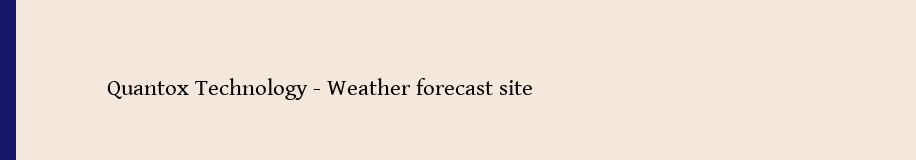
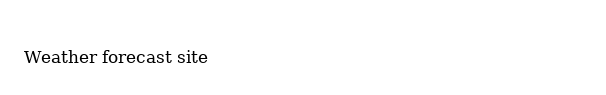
[107,78,322,100] Quantox Technology - -> (24, 56) none

